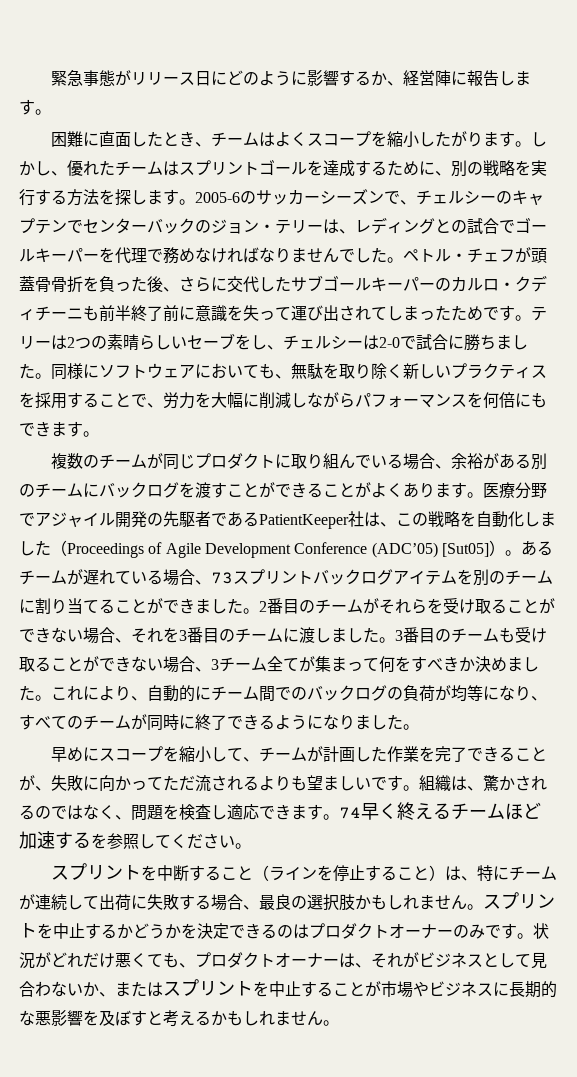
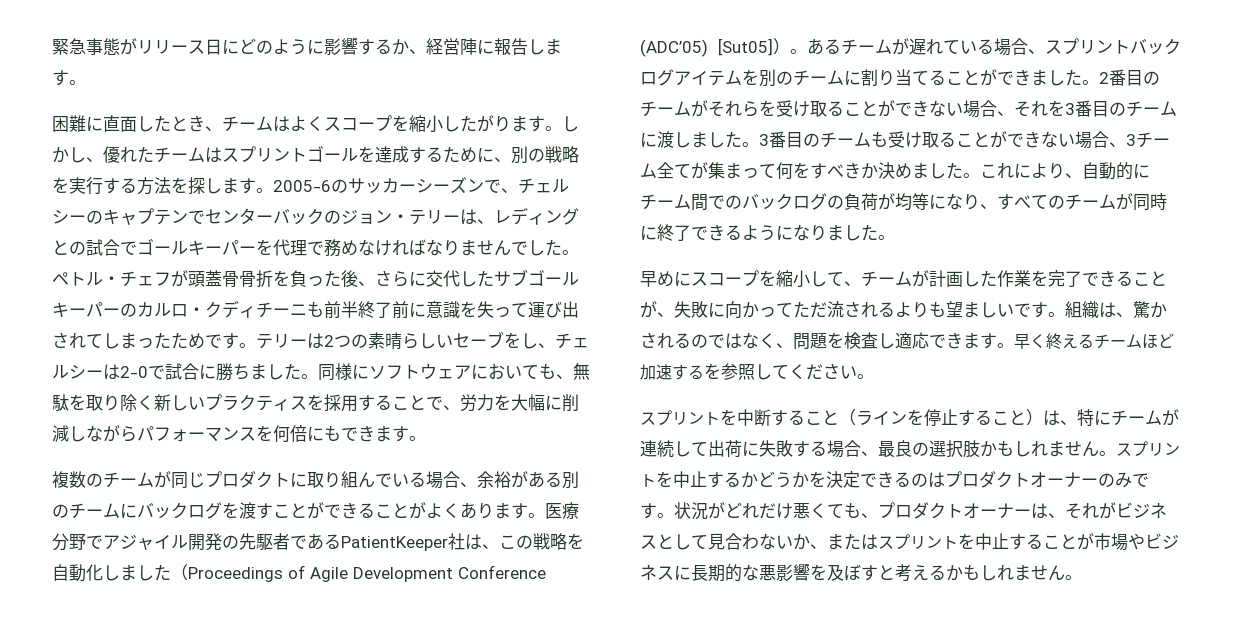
[211,572,233,584] 73 -> (1045, 51) none
[339,807,361,819] 74 -> (1014, 345) none

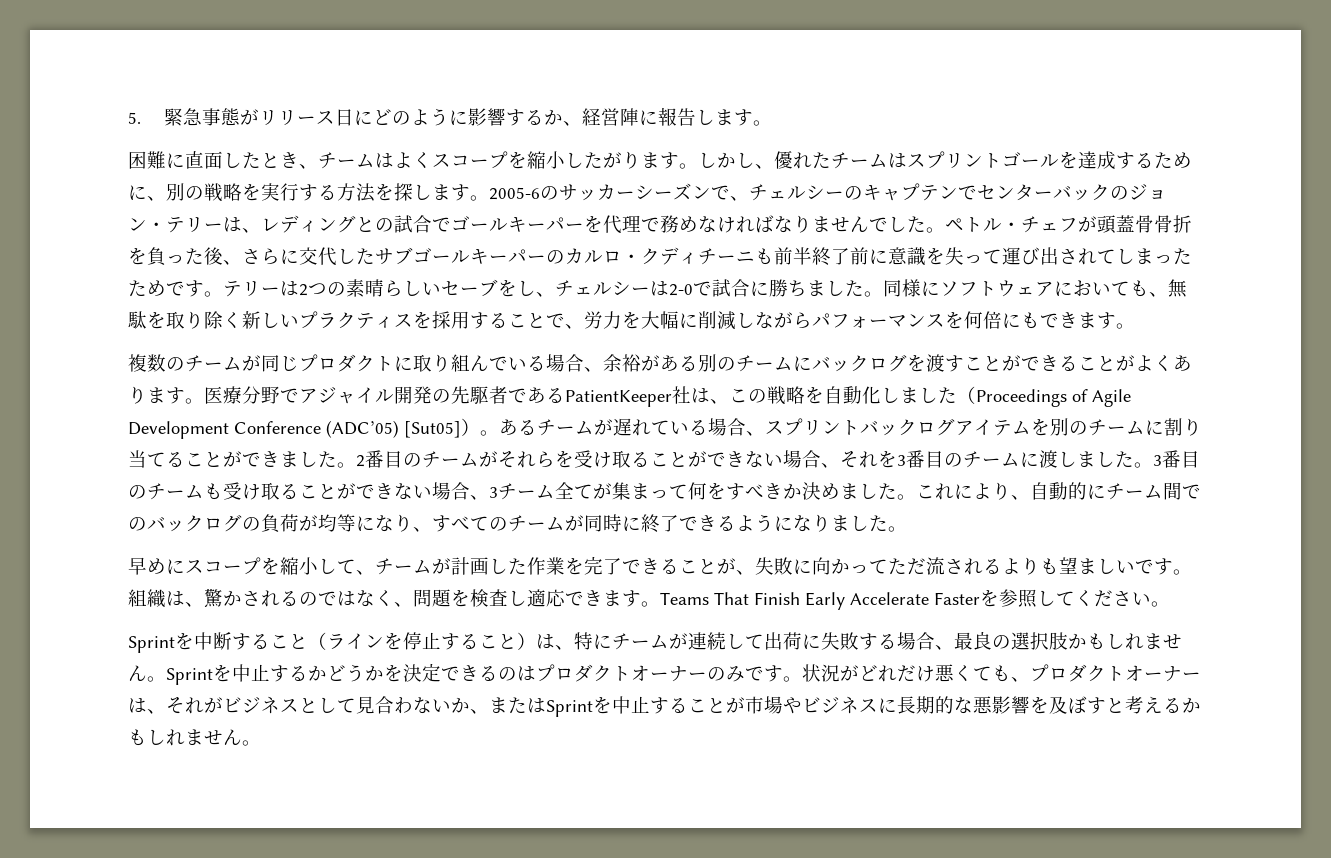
(52, 46) none -> [128,112,141,124] 5.
[1014,333,1174,349] [640,364,704,380] 早く終えるチームほど加速する -> [660,592,980,610] Teams That Finish Early Accelerate Faster
[640,410,720,426] スプリント -> [128,636,175,653] Sprint
[1116,441,1180,457] [640,474,656,487] スプリント -> [166,668,213,685] Sprint
[878,534,958,550] スプリント -> [546,700,593,717] Sprint

